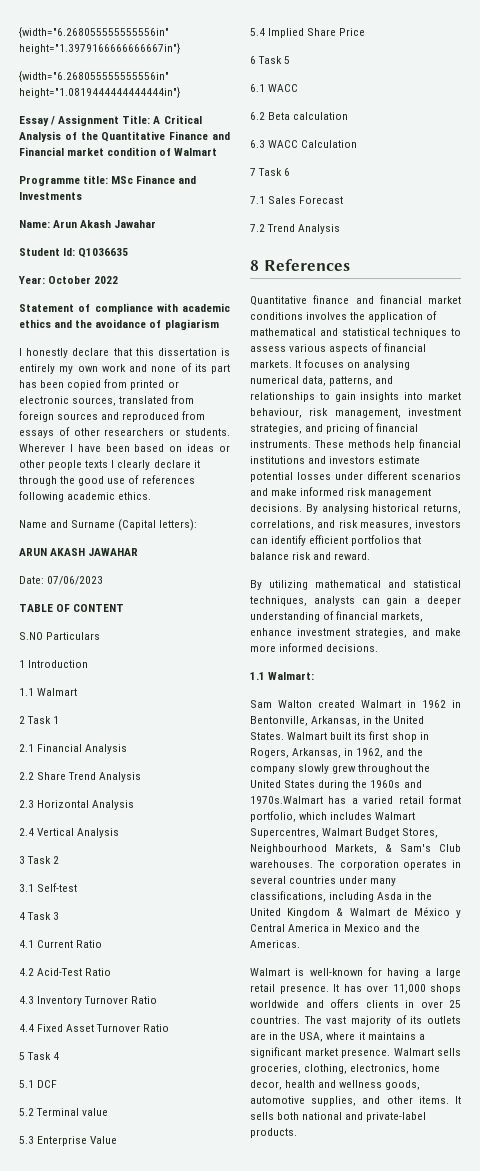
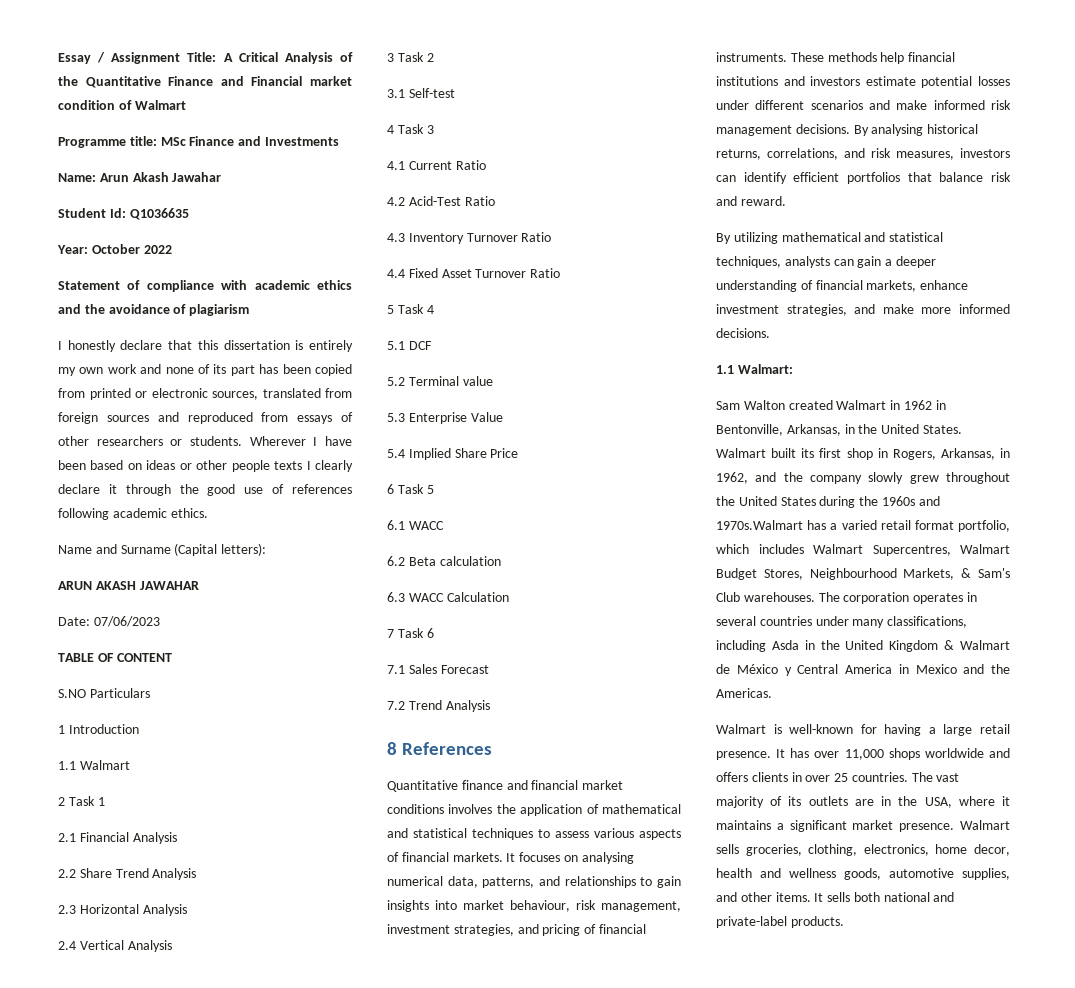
[19,27,169,38] [19,43,180,54] [19,71,169,82] [19,87,180,98] {width="6.268055555555556in" height="1.3979166666666667in"} // {width="6.268055555555556in" height="1.0819444444444444in"} // -> (58, 58) none

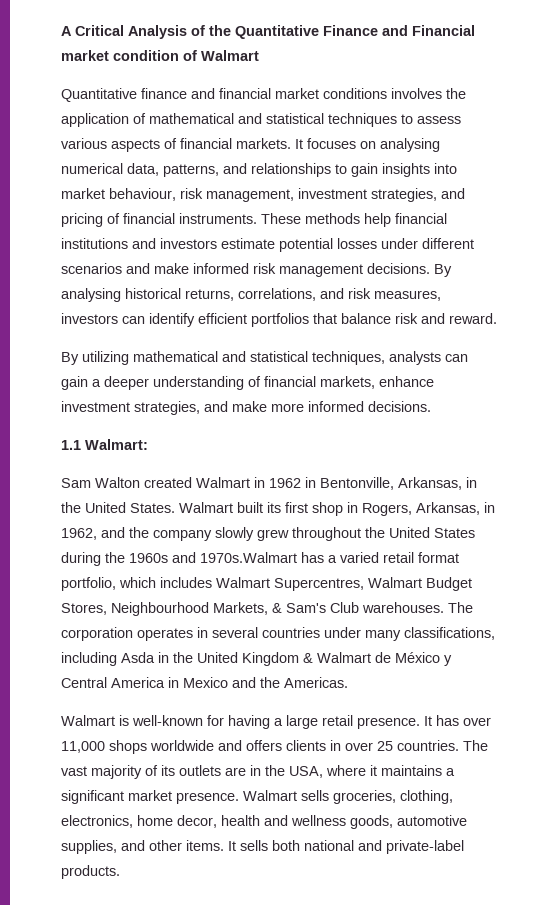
[58,52,217,64] Essay / Assignment Title: -> (61, 31) none
[58,136,339,148] [58,172,222,182] [58,208,189,220] [57,244,172,254] [58,280,352,292] [58,304,250,316] [58,340,353,352] [58,364,353,376] [58,388,352,400] [58,412,353,424] [58,436,352,446] [58,460,354,472] [58,484,352,496] [58,508,208,520] [58,543,267,556] [58,581,199,590] [58,616,160,627] [58,653,172,662] [58,688,150,698] [58,724,139,734] [58,760,130,770] [58,796,105,806] [58,832,177,844] [58,868,197,880] [58,904,187,916] [58,940,172,952] [387,52,434,62] [387,88,455,98] [387,124,434,134] [387,160,486,170] [387,196,495,206] [387,232,552,244] [387,268,561,278] [387,304,434,314] [387,341,432,350] [387,376,493,386] [387,412,503,424] [387,448,519,460] [387,484,434,494] [387,520,444,530] [387,556,501,566] [387,592,509,602] [387,628,434,638] [387,664,489,674] [387,700,490,712] [387,742,493,755] // Programme title: MSc Finance and Investments // Name: Arun Akash Jawahar // Student Id: Q1036635 // Year: October 2022 // Statement of compliance with academic ethics and the avoidance of plagiarism // I honestly declare that this dissertation is entirely my own work and none of its part has been copied from printed or electronic sources, translated from foreign sources and reproduced from essays of other researchers or students. Wherever I have been based on ideas or other people texts I clearly declare it through the good use of references following academic ethics. // Name and Surname (Capital letters): // ARUN AKASH JAWAHAR // Date: 07/06/2023 // TABLE OF CONTENT // S.NO Particulars // 1 Introduction // 1.1 Walmart // 2 Task 1 // 2.1 Financial Analysis // 2.2 Share Trend Analysis // 2.3 Horizontal Analysis // 2.4 Vertical Analysis // 3 Task 2 // 3.1 Self-test // 4 Task 3 // 4.1 Current Ratio // 4.2 Acid-Test Ratio // 4.3 Inventory Turnover Ratio // 4.4 Fixed Asset Turnover Ratio // 5 Task 4 // 5.1 DCF // 5.2 Terminal value // 5.3 Enterprise Value // 5.4 Implied Share Price // 6 Task 5 // 6.1 WACC // 6.2 Beta calculation // 6.3 WACC Calculation // 7 Task 6 // 7.1 Sales Forecast // 7.2 Trend Analysis // 8 References -> (259, 55) none

